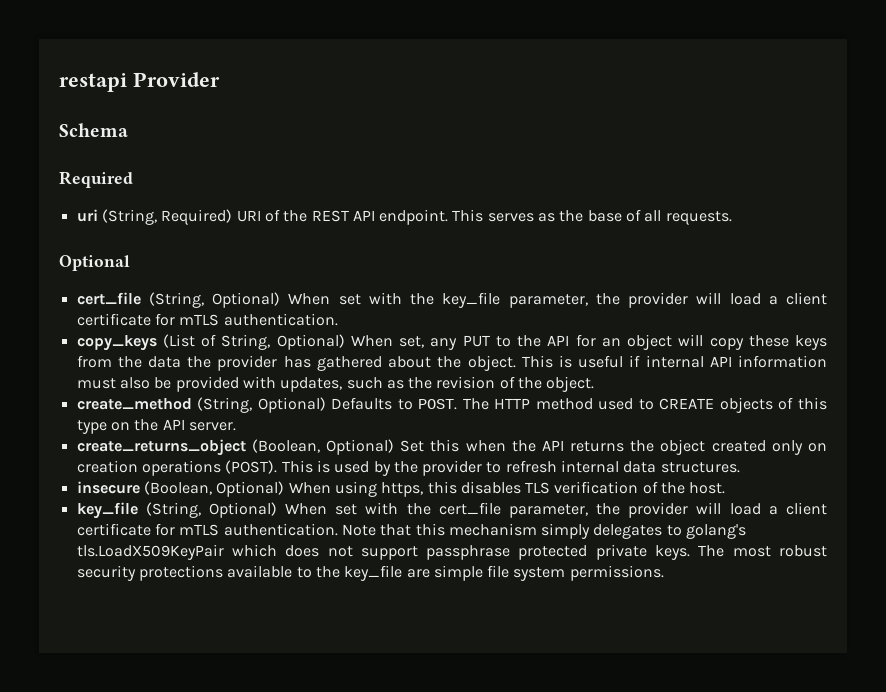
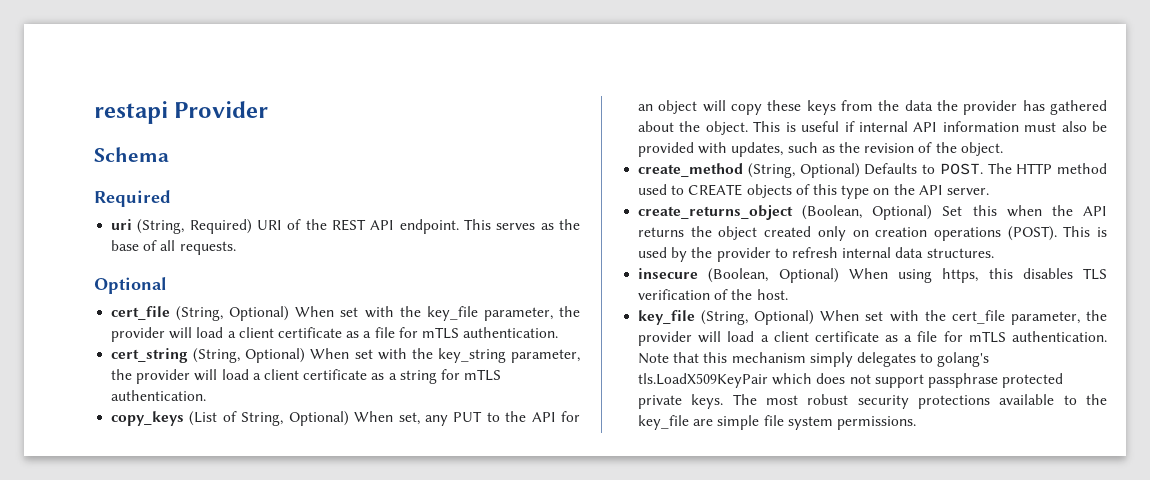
(151, 319) none -> [346,327,559,339] [111,348,580,363] [111,369,437,384] as a file for mTLS authentication. // cert_string (String, Optional) When set with the key_string parameter, the provider will load a client certificate as a string
(151, 529) none -> [885,331,938,342] as a file

